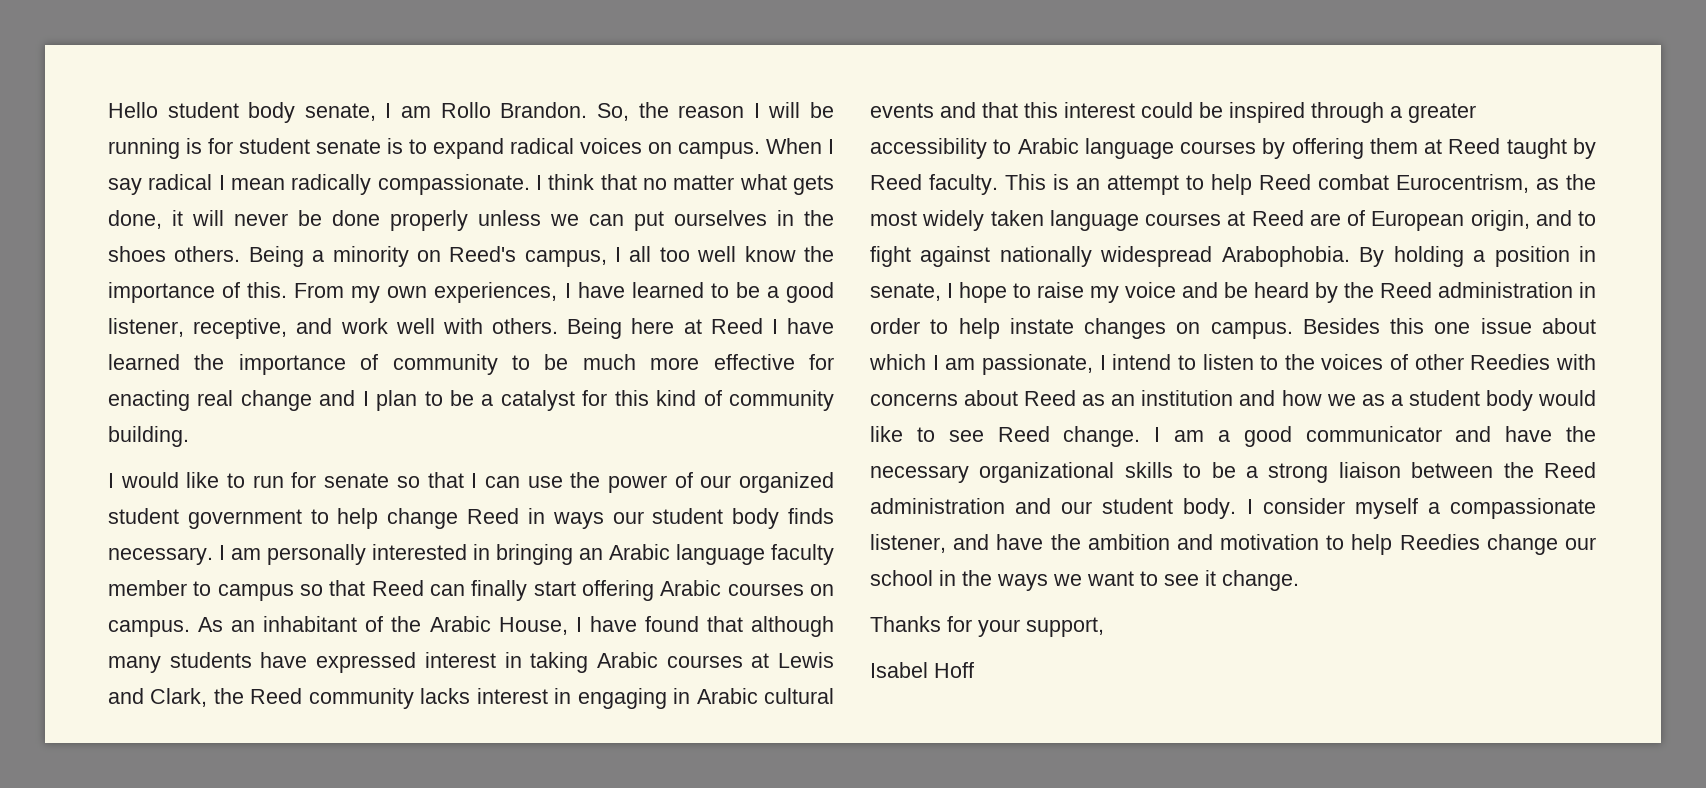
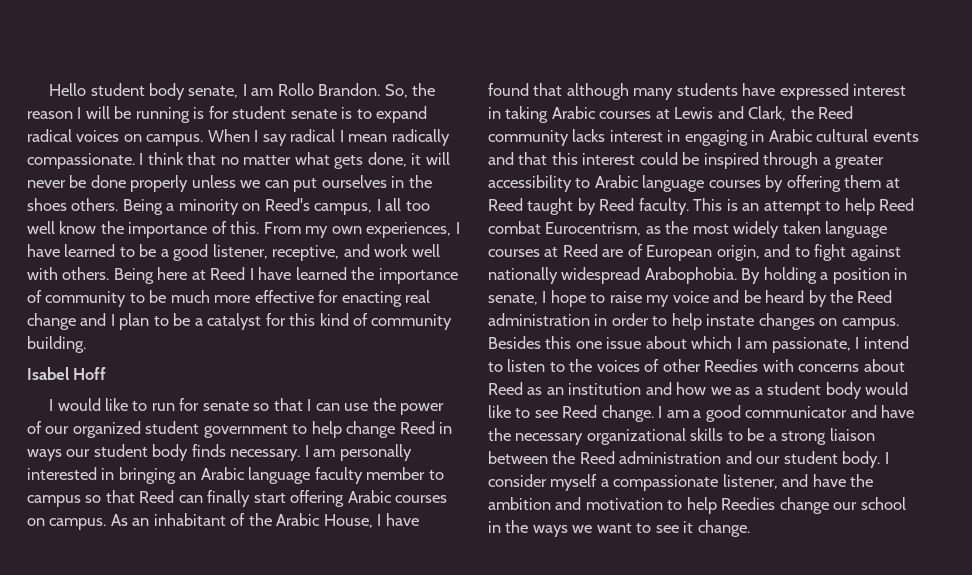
(189, 436) none -> [27,367,107,380] // Isabel Hoff
[870,616,1104,637] [870,662,974,678] // Thanks for your support, // Isabel Hoff -> (750, 528) none

